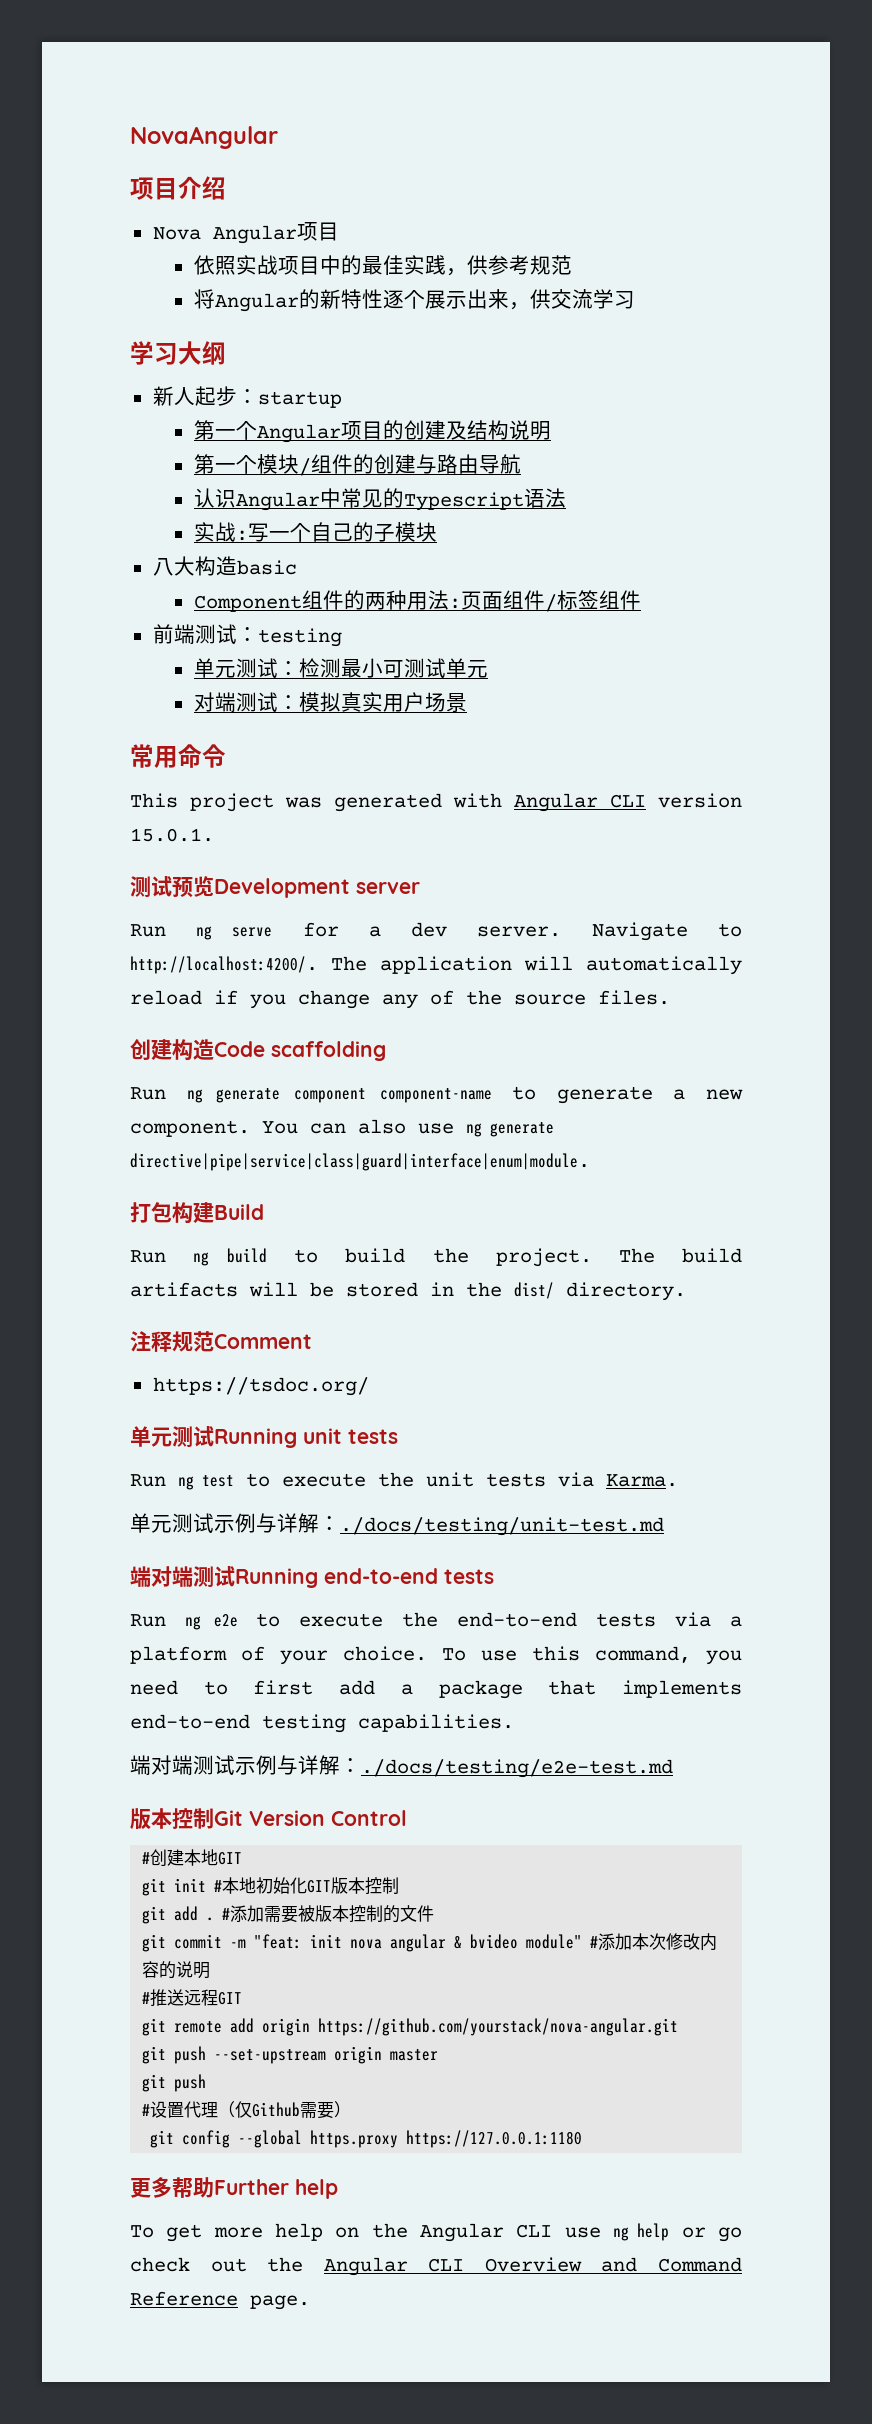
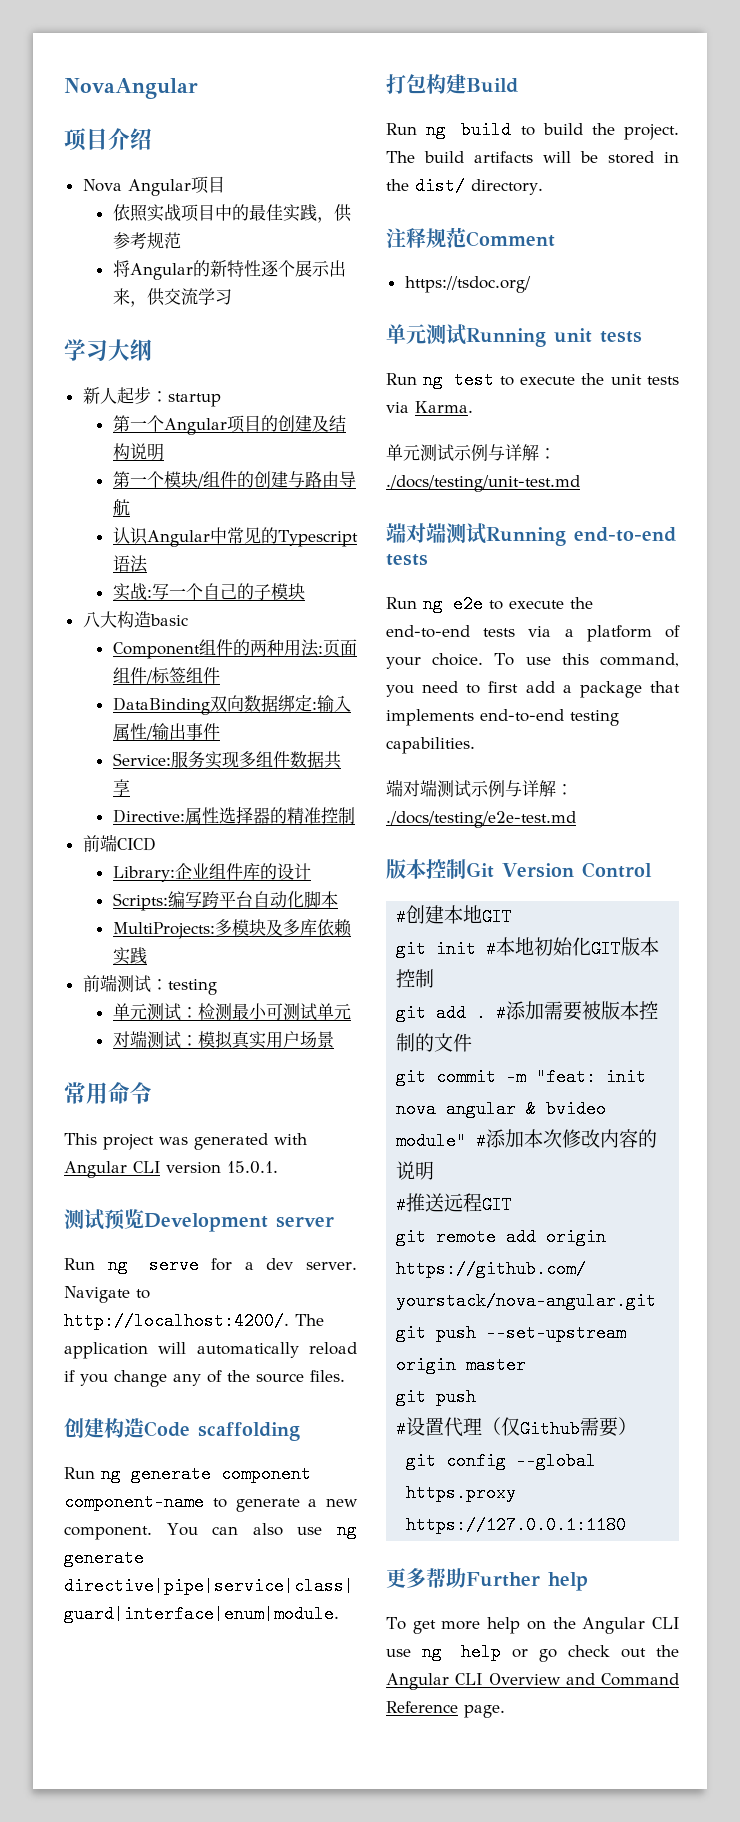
(641, 600) none -> [112,694,351,715] [112,723,220,740] [112,751,341,769] [112,779,130,796] [112,806,355,824] [82,834,156,852] [112,863,311,882] [112,891,338,911] [112,919,352,939] [112,947,147,965] // DataBinding双向数据绑定:输入属性/输出事件 // Service:服务实现多组件数据共享 // Directive:属性选择器的精准控制 // 前端CICD // Library:企业组件库的设计 // Scripts:编写跨平台自动化脚本 // MultiProjects:多模块及多库依赖实践

